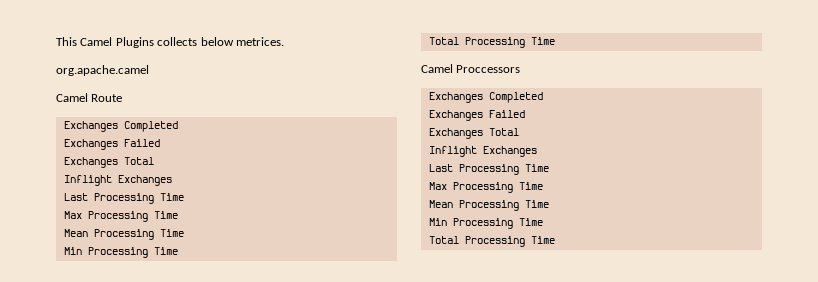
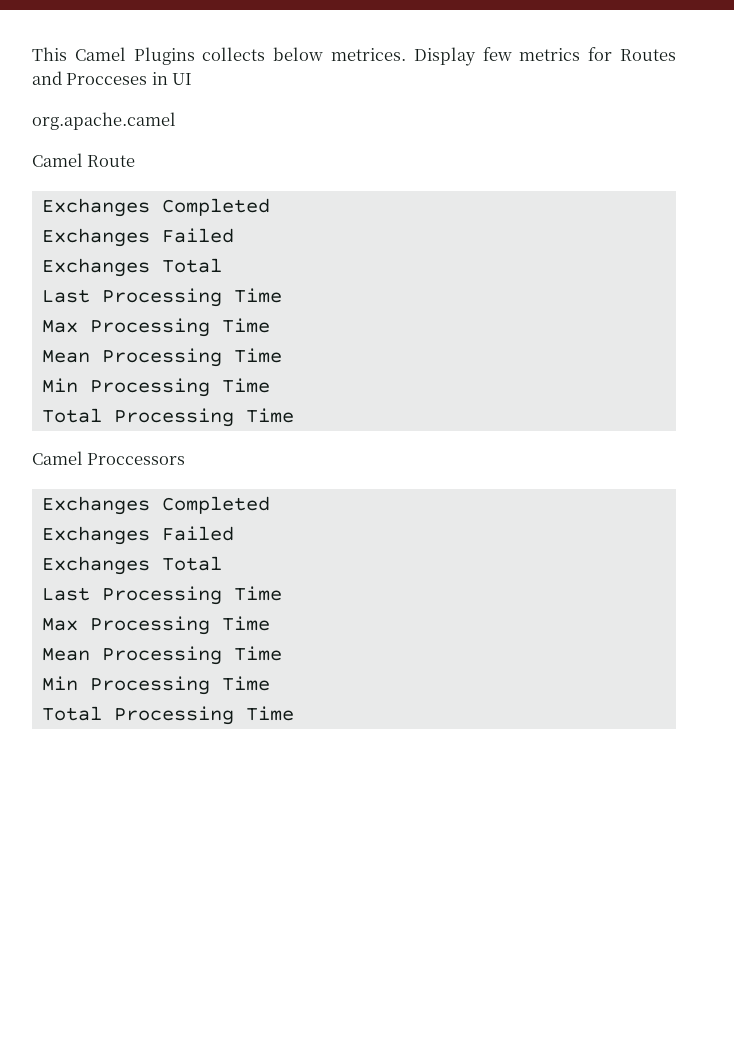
(284, 41) none -> [413,47,676,66] [32,71,193,85] Display few metrics for Routes and Procceses in UI
[63,175,172,186] // Inflight Exchanges -> (222, 265) none
[428,146,537,157] // Inflight Exchanges -> (222, 563) none

